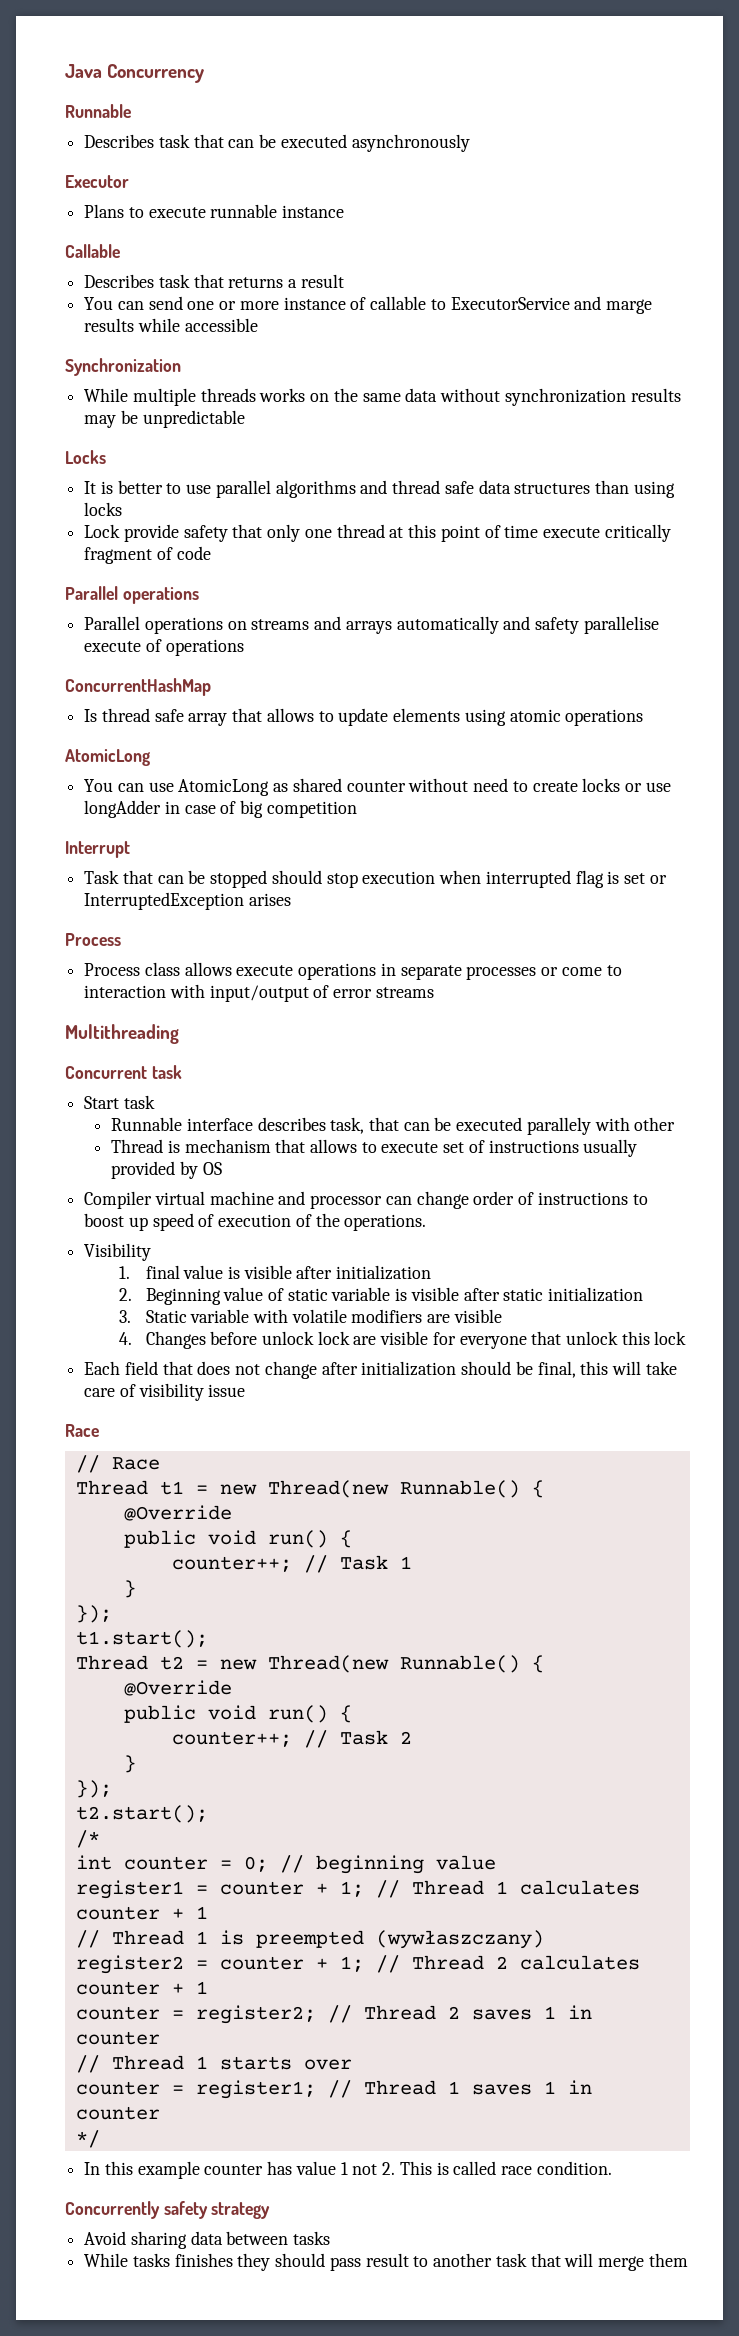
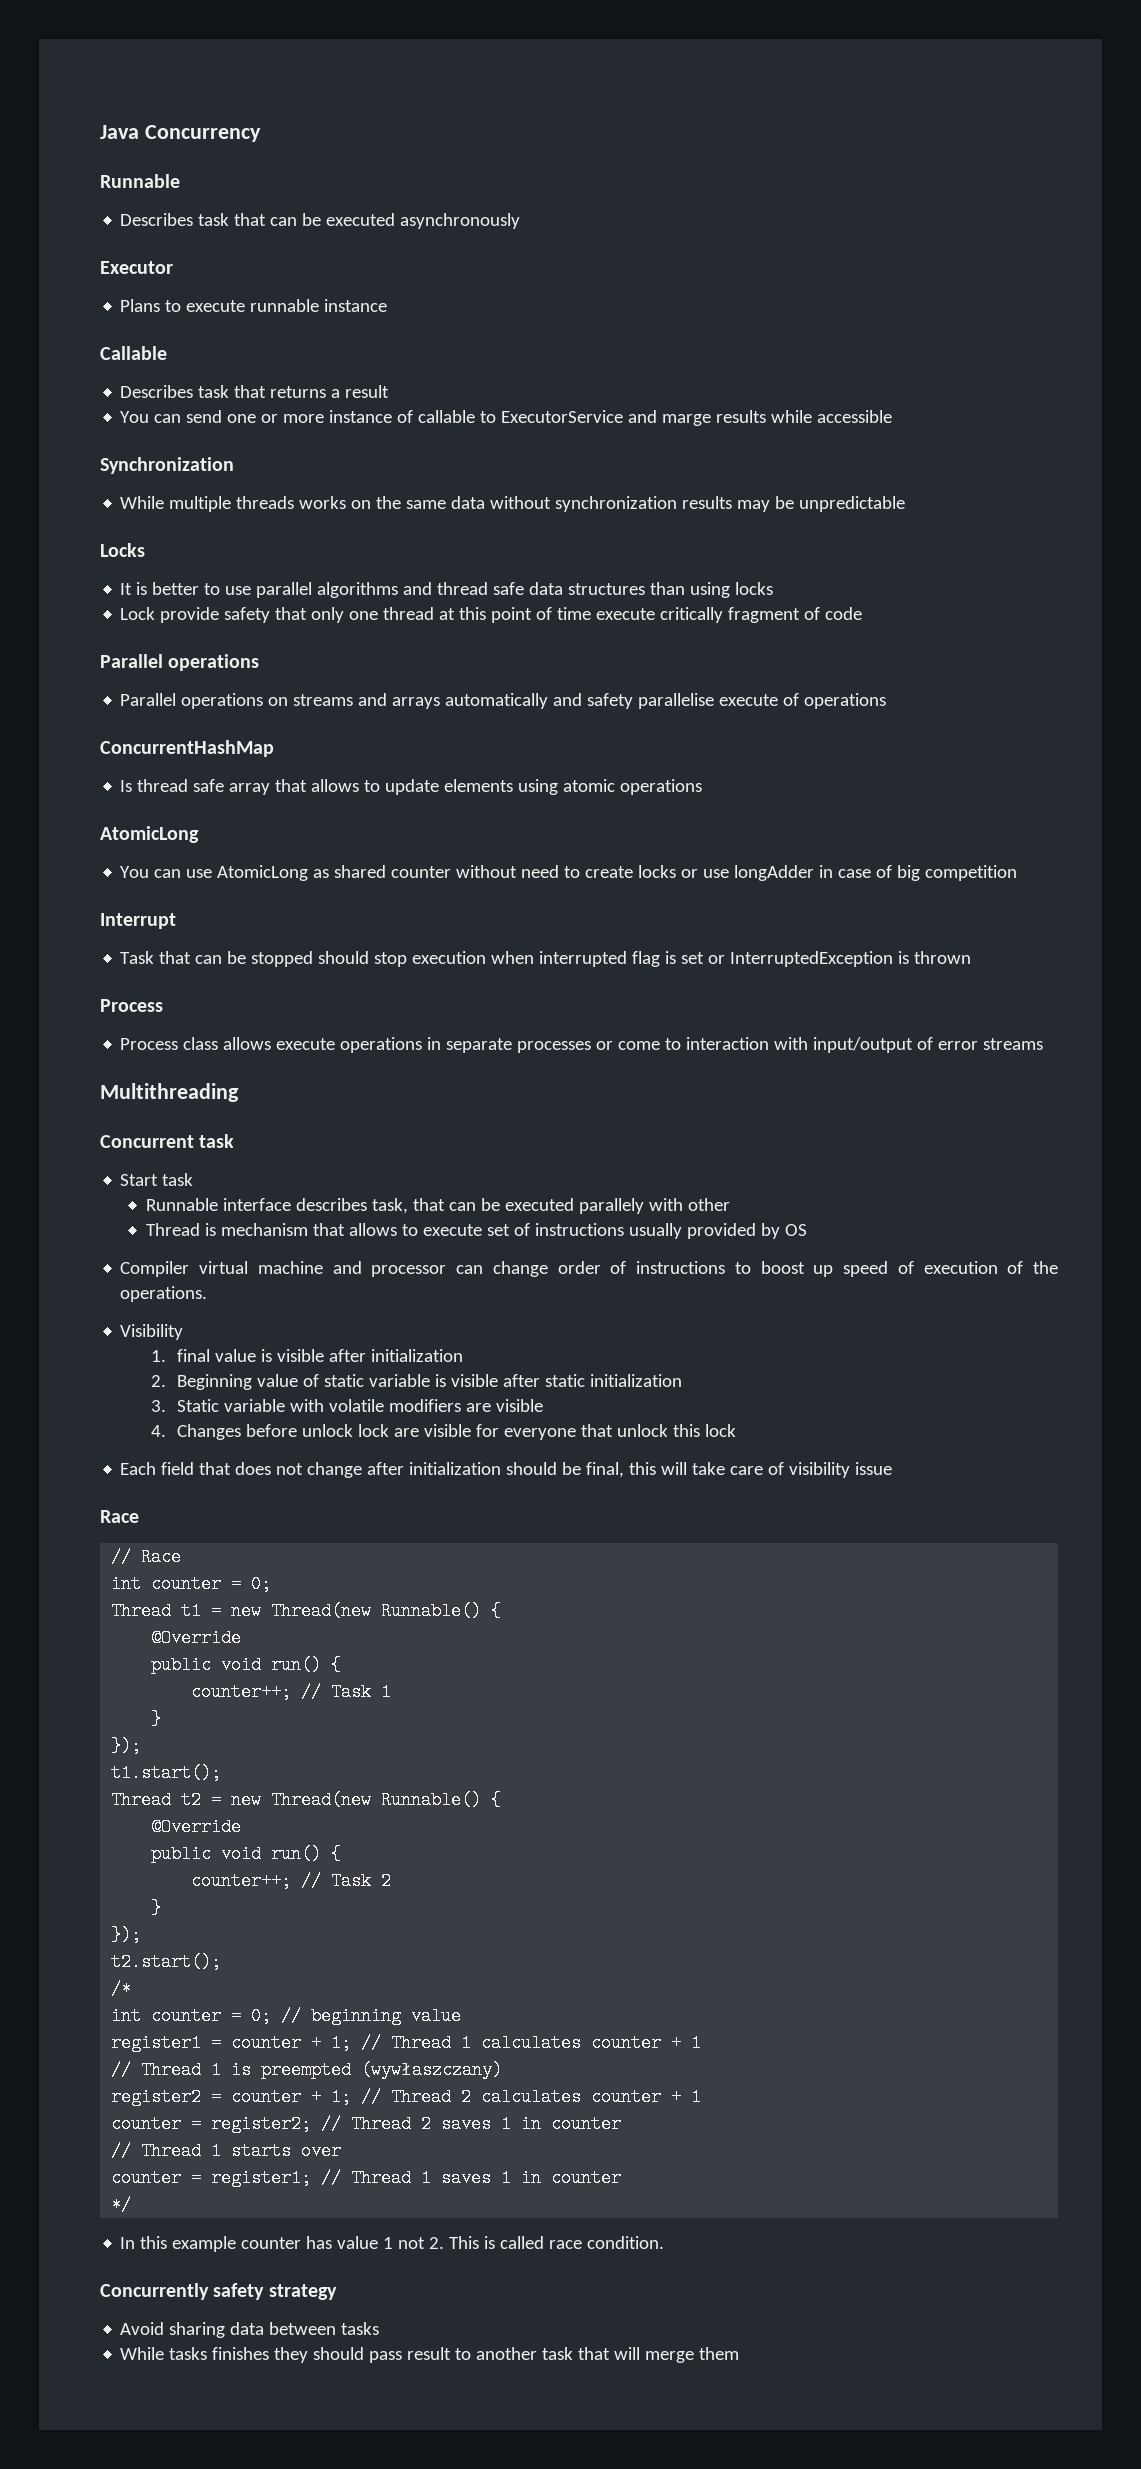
[248,893,291,906] arises -> [898,951,972,964] is thrown
(160, 1463) none -> [111,1575,272,1593] // int counter = 0;

